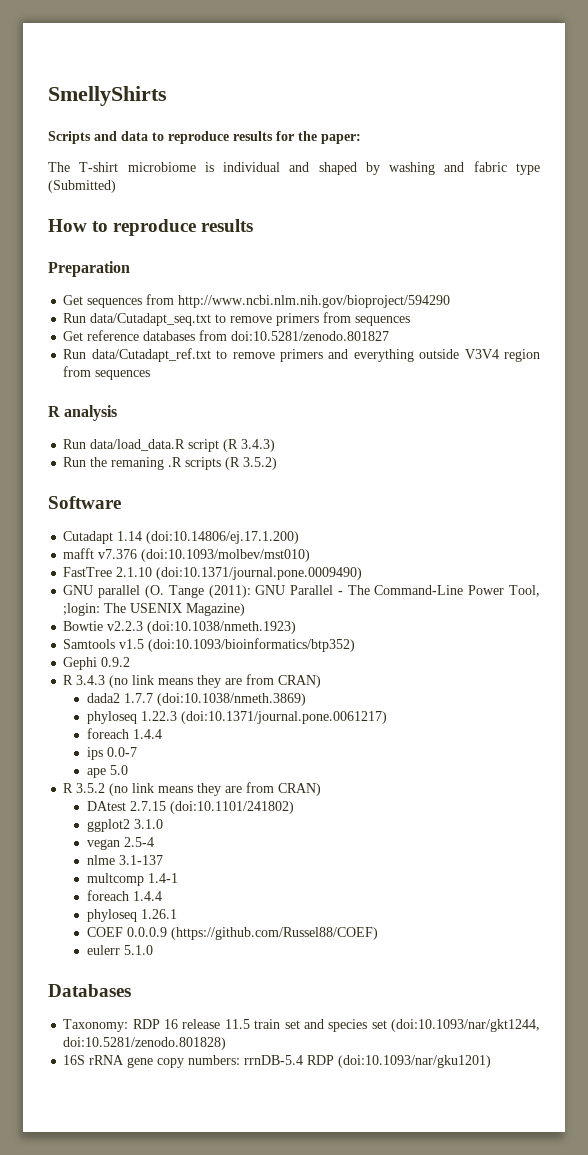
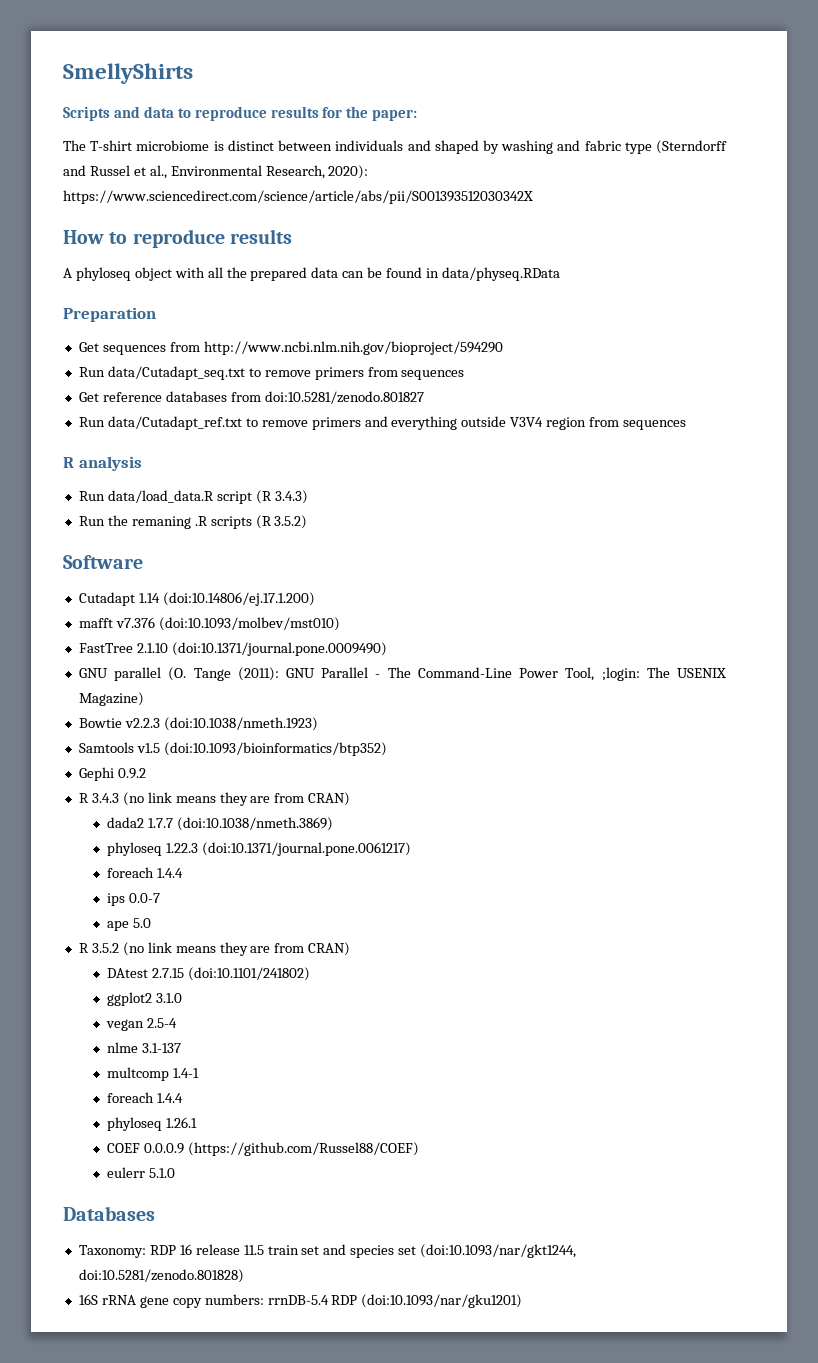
[223,162,281,172] individual -> [227,140,404,151] distinct between individuals
[48,180,116,193] [48,219,254,236] (Submitted) // How to reproduce results -> [655,140,727,154] [63,165,369,179] [63,190,533,204] [63,229,292,248] [63,267,560,281] (Sterndorff and Russel et al., Environmental Research, 2020): https://www.sciencedirect.com/science/article/abs/pii/S001393512030342X // How to reproduce results // A phyloseq object with all the prepared data can be found in data/physeq.RData

